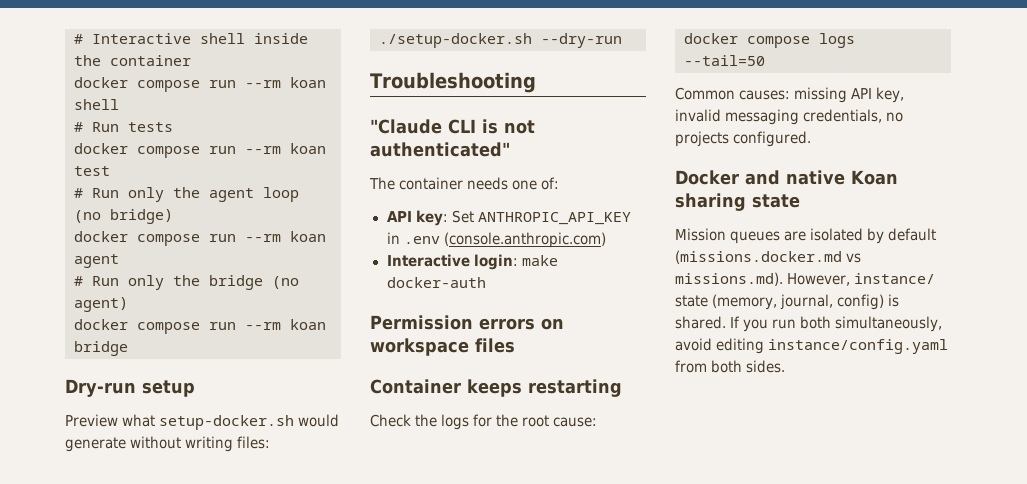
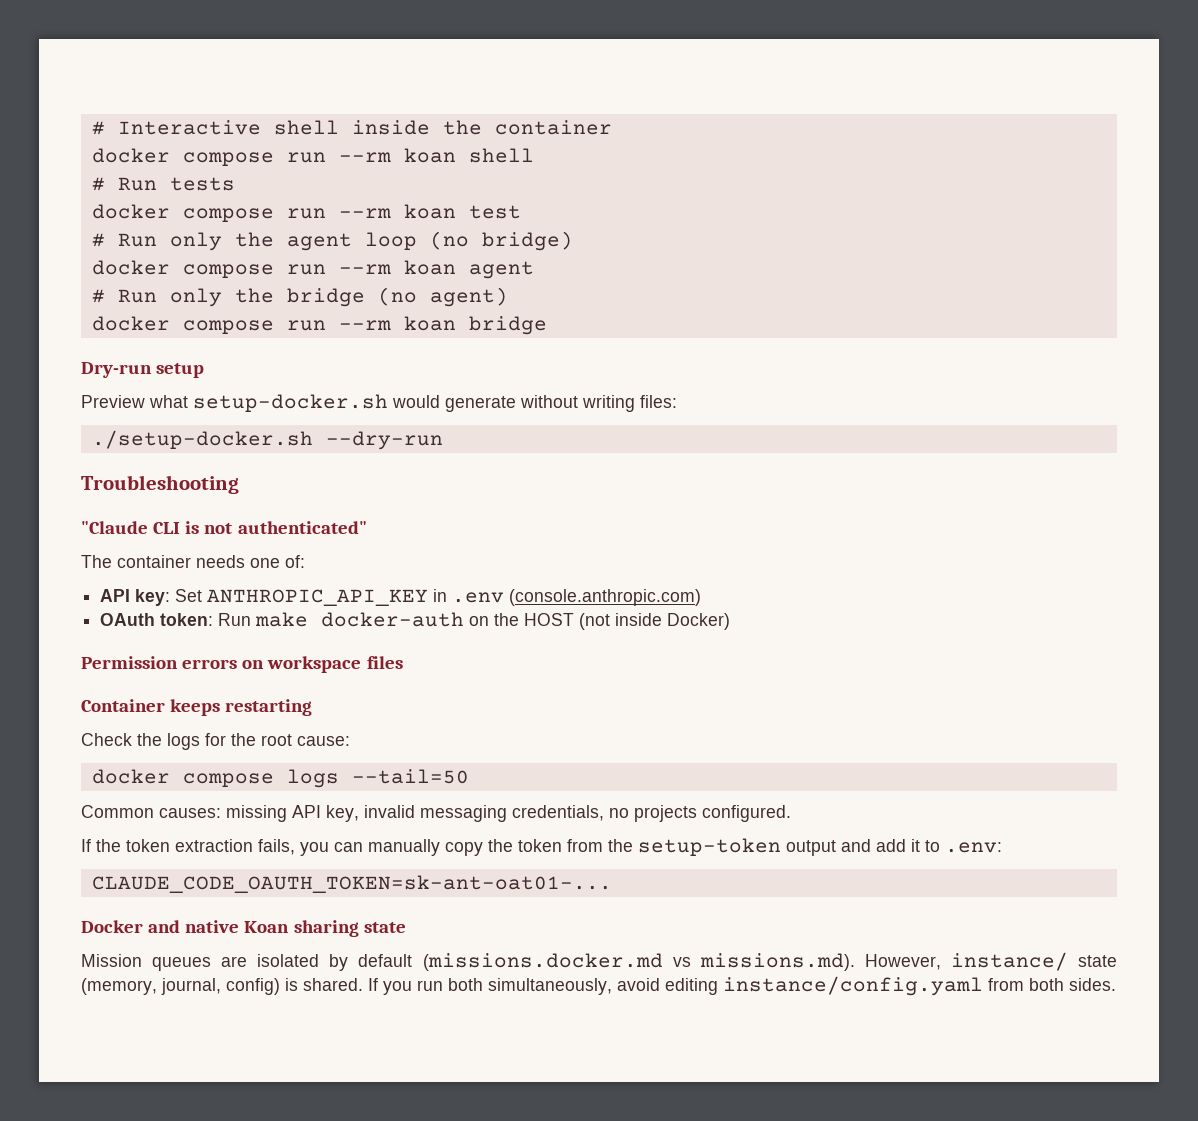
[386,254,518,270] Interactive login: -> [100,613,252,626] OAuth token: Run
(486, 282) none -> [469,613,731,630] on the HOST (not inside Docker)
(812, 139) none -> [81,838,1002,856] [91,875,612,893] // If the token extraction fails, you can manually copy the token from the setup-token output and add it to .env: // CLAUDE_CODE_OAUTH_TOKEN=sk-ant-oat01-...

